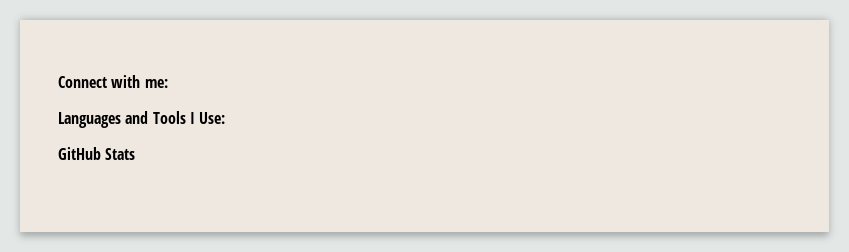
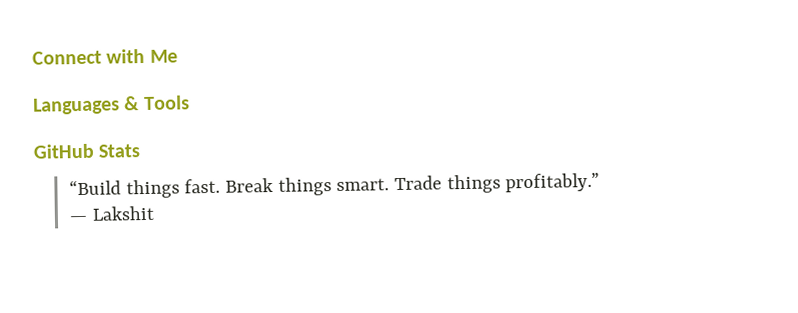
[144,79,168,88] me: -> [149,49,178,63] Me
[125,111,149,124] and -> [124,96,141,111] &
[189,112,226,124] I Use: -> (190, 103) none
(136, 154) none -> [68,172,601,199] [68,205,154,222] // “Build things fast. Break things smart. Trade things profitably.” // — Lakshit

